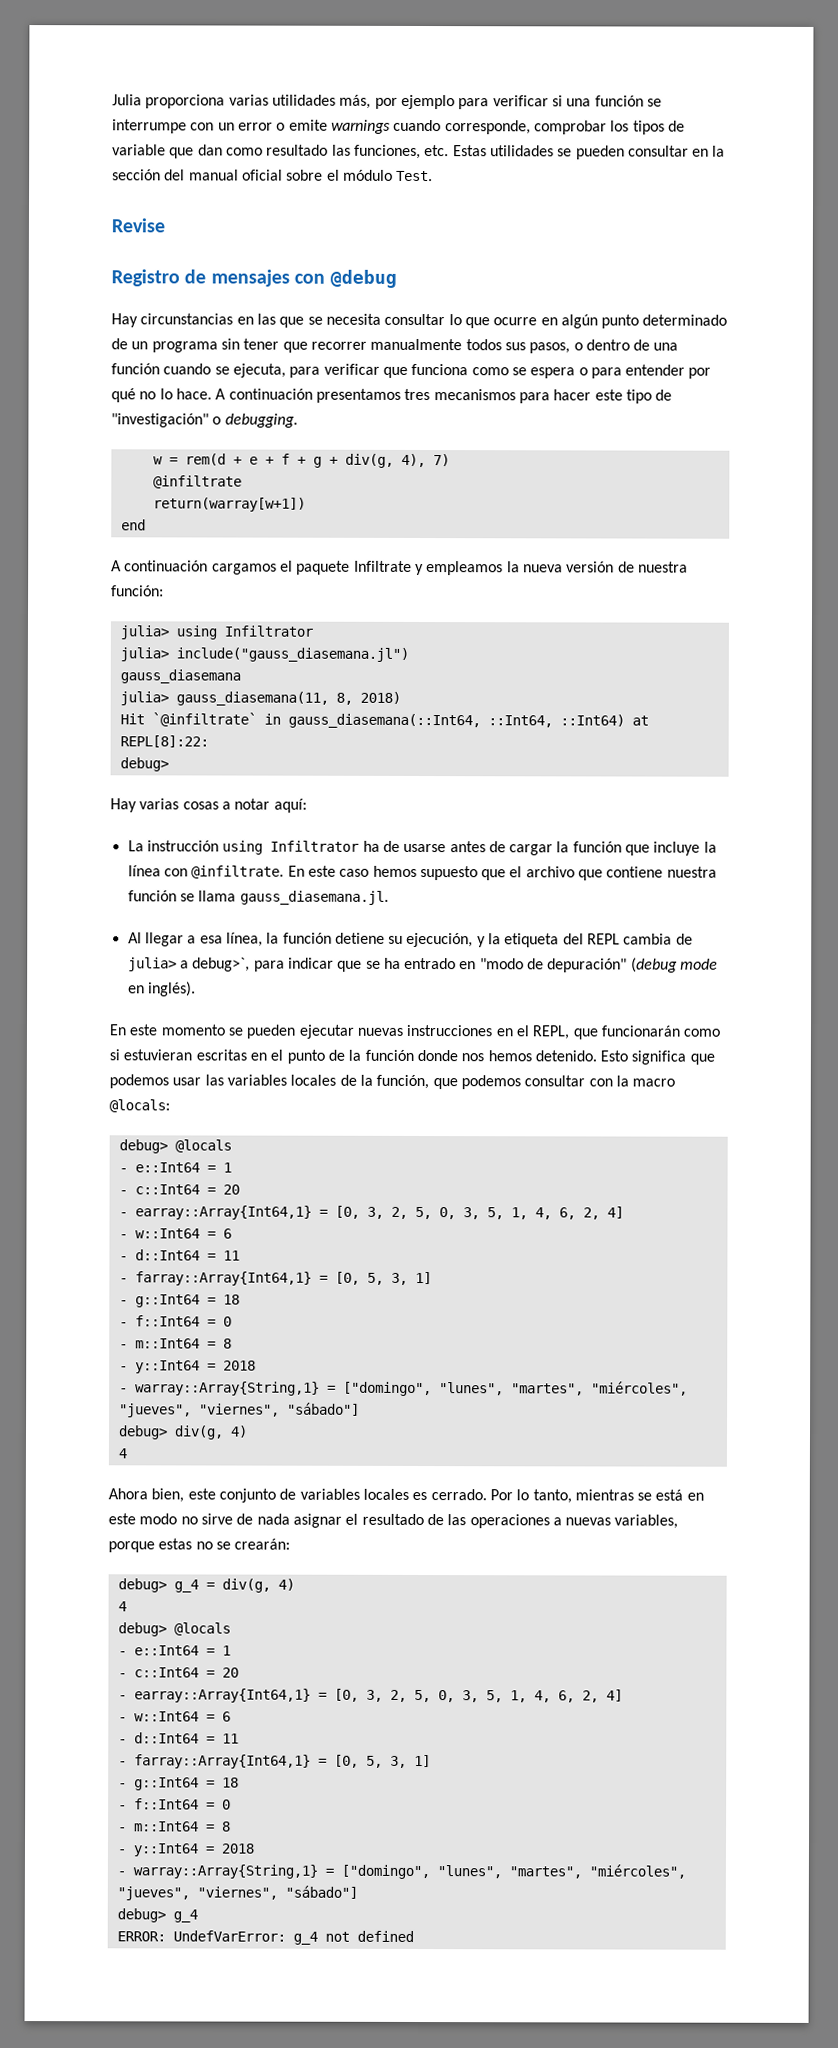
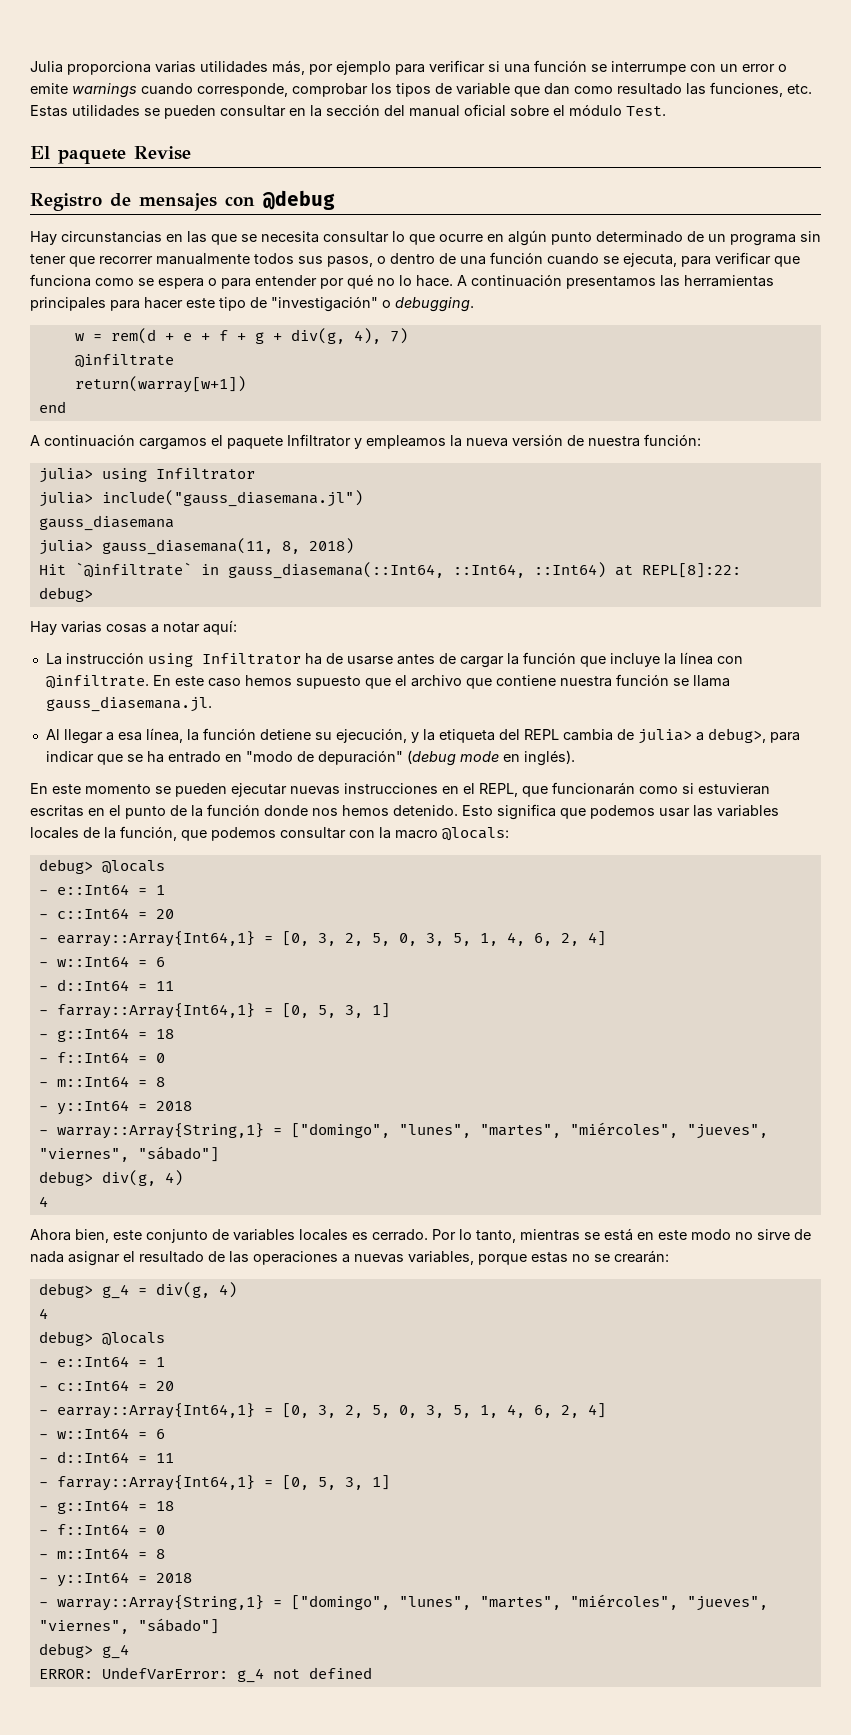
(434, 176) none -> [30,146,126,164] El paquete
[404,388,516,401] tres mecanismos -> [660,275,774,287] [30,297,106,311] las herramientas principales
[353,560,412,572] Infiltrate -> [287,434,351,447] Infiltrator
[192,957,251,972] debug>`, -> [707,728,766,743] debug>,

